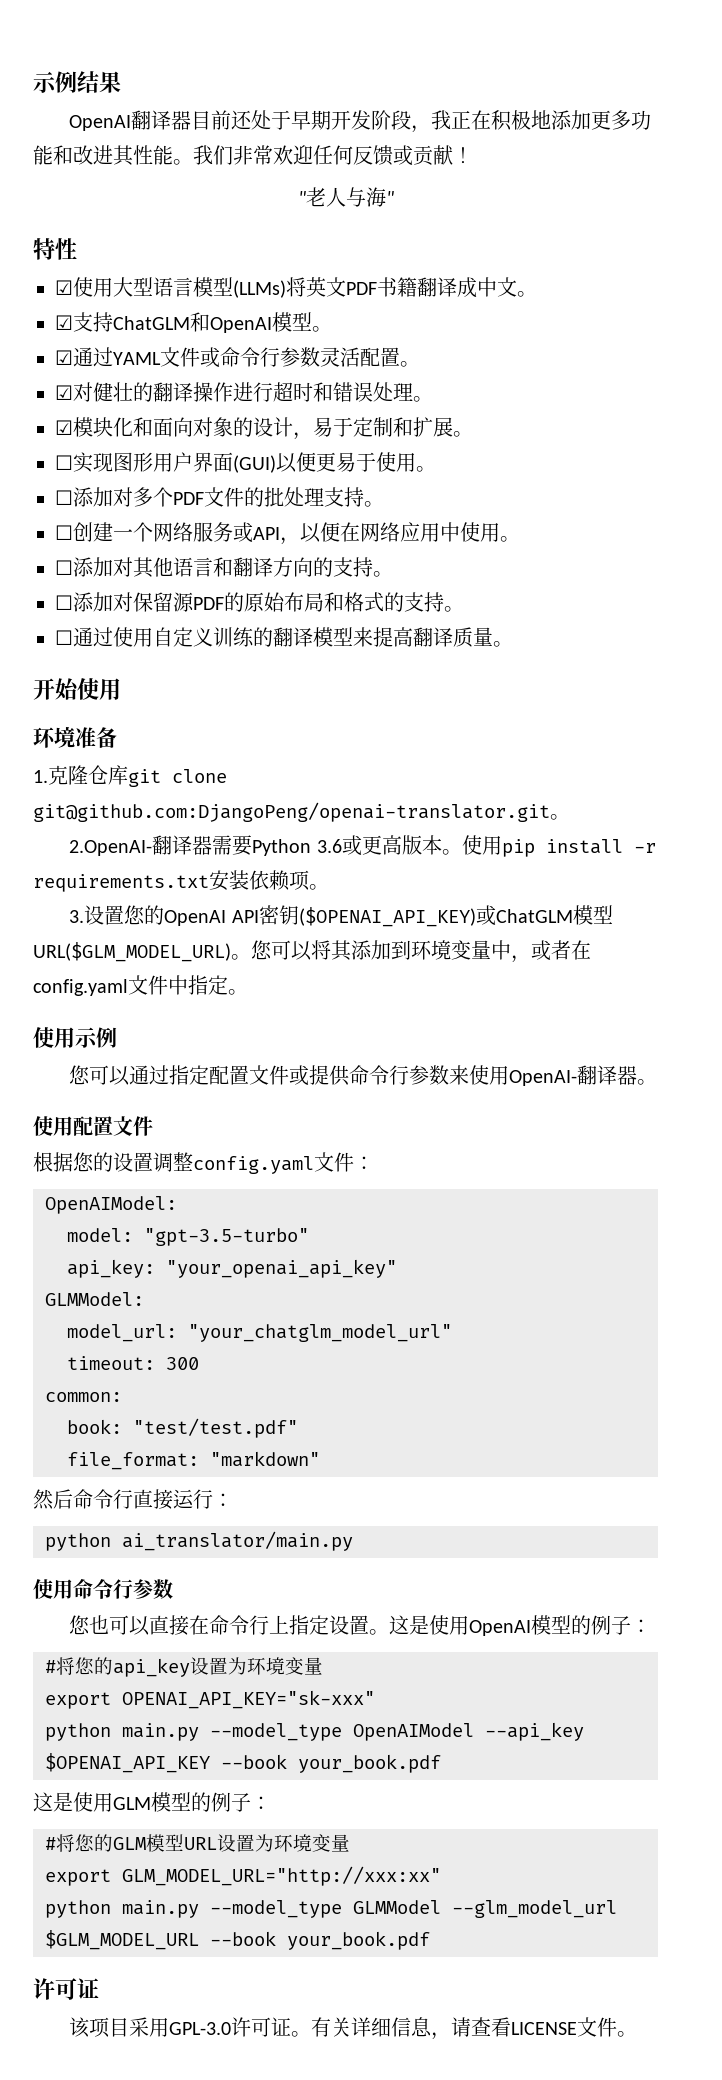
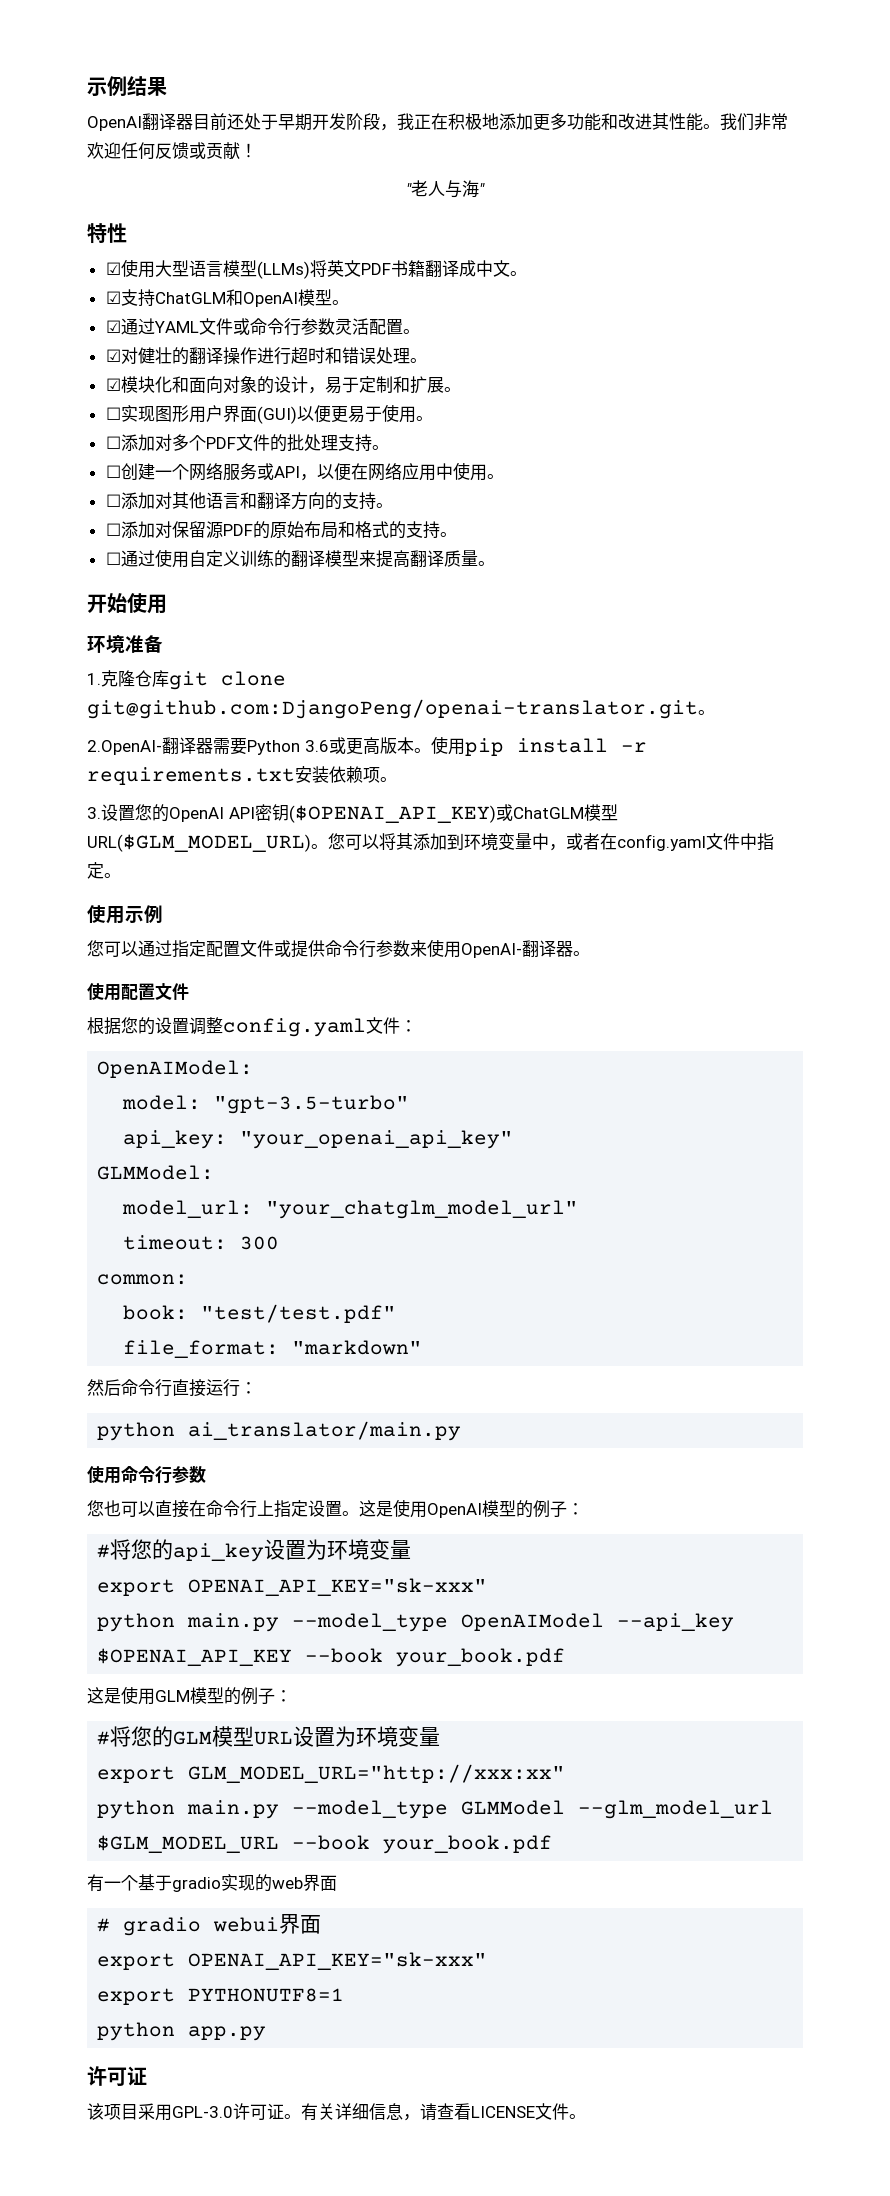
(430, 1940) none -> [87,1874,337,1892] [97,1914,322,1936] [97,1952,488,1970] [97,1988,345,2005] [97,2022,267,2041] // 有一个基于gradio实现的web界面 // # gradio webui界面 // export OPENAI_API_KEY="sk-xxx" // export PYTHONUTF8=1 // python app.py

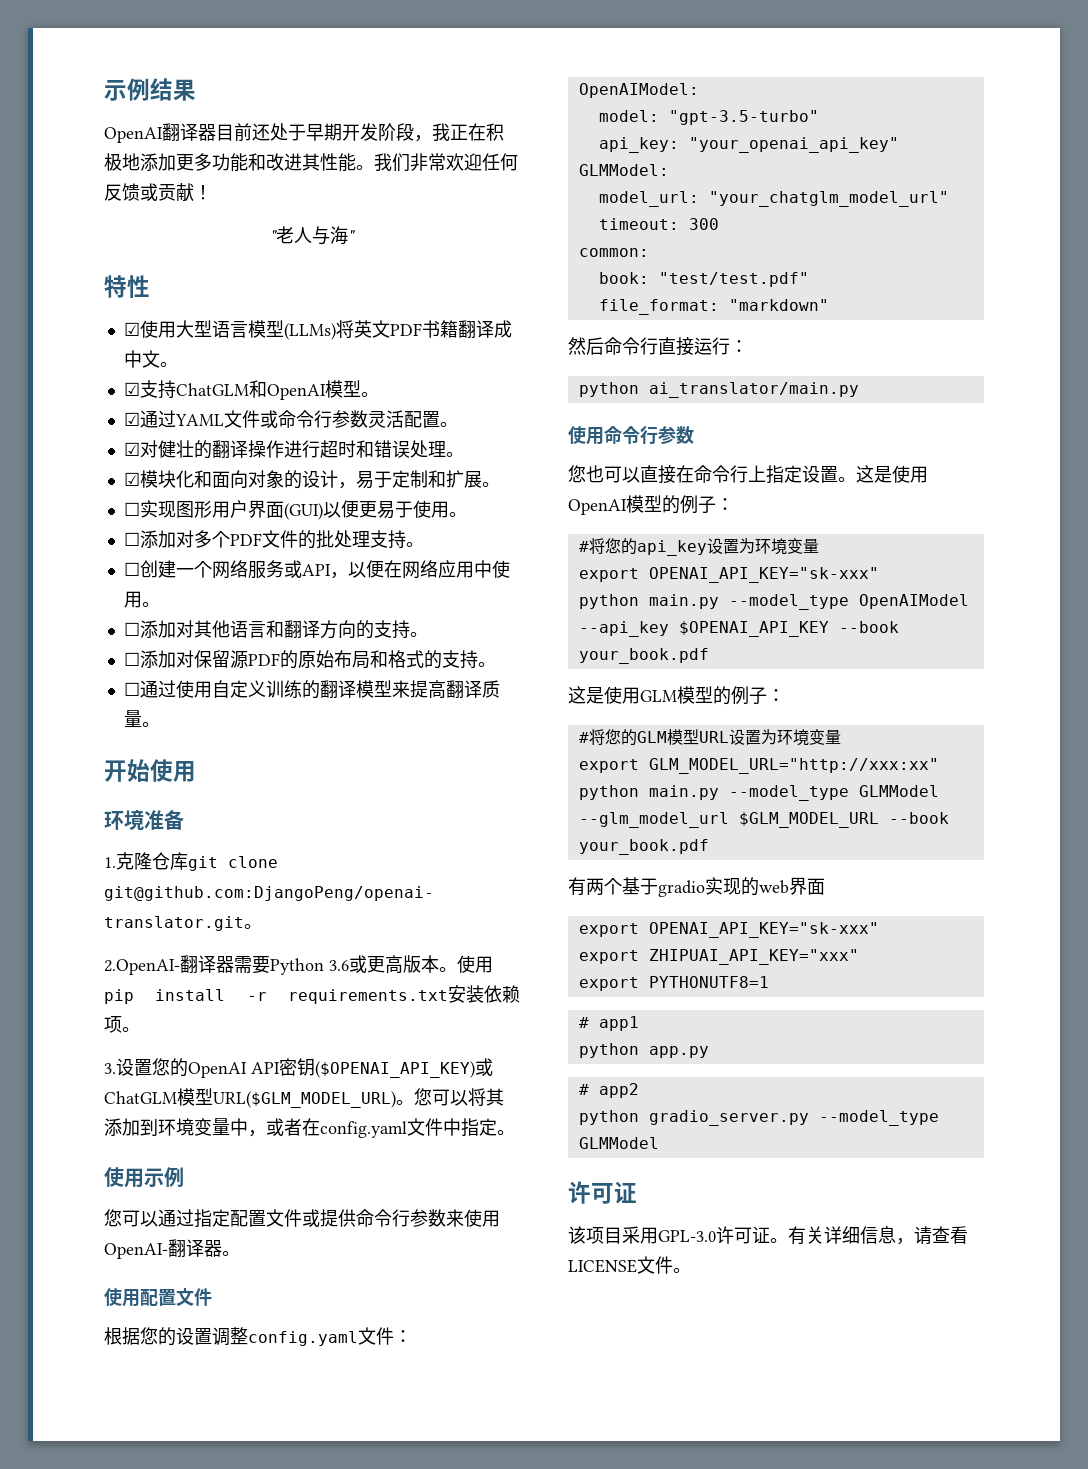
[104,1881,121,1889] 一 -> [586,878,604,895] 两
[97,1914,322,1936] [97,1952,488,1970] // # gradio webui界面 // export OPENAI_API_KEY="sk-xxx" -> [578,922,879,938] [578,949,859,965] // export OPENAI_API_KEY="sk-xxx" // export ZHIPUAI_API_KEY="xxx"
(345, 1995) none -> [578,1016,639,1031] // # app1
(267, 2033) none -> [578,1083,639,1098] [578,1110,939,1126] [578,1137,659,1149] // # app2 // python gradio_server.py --model_type GLMModel

